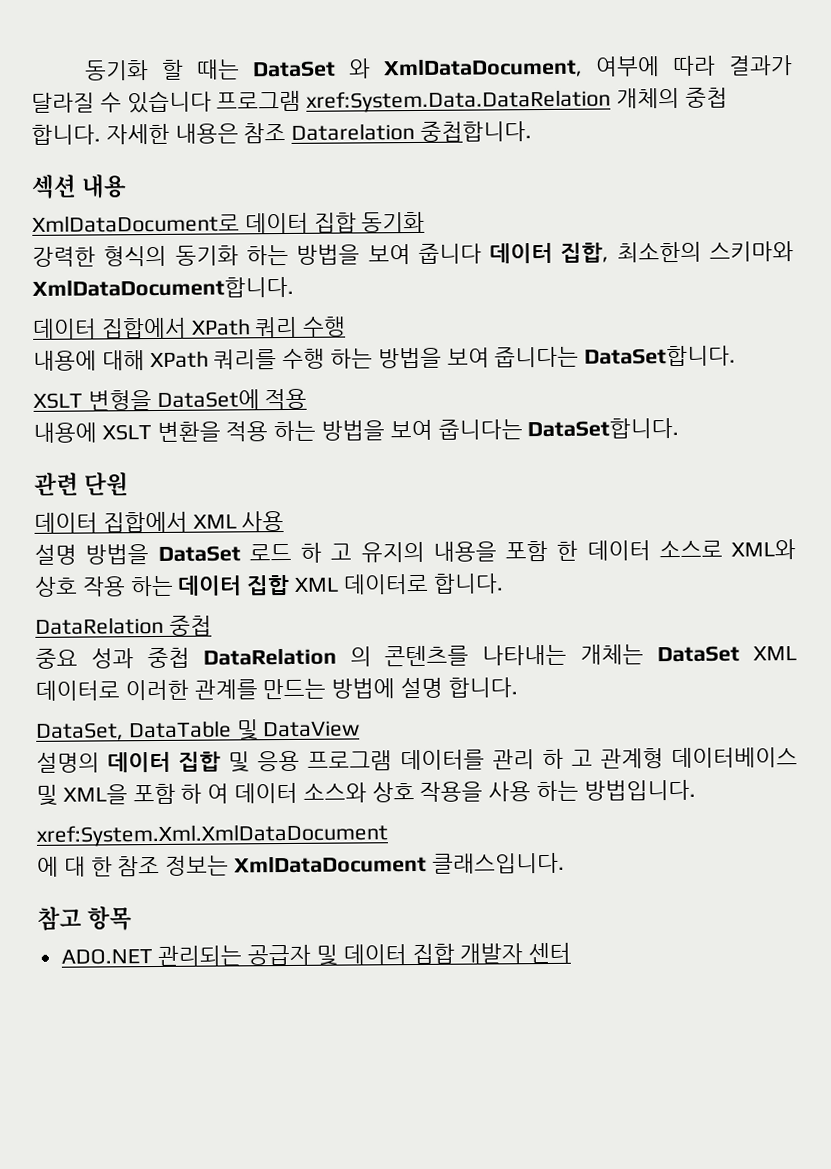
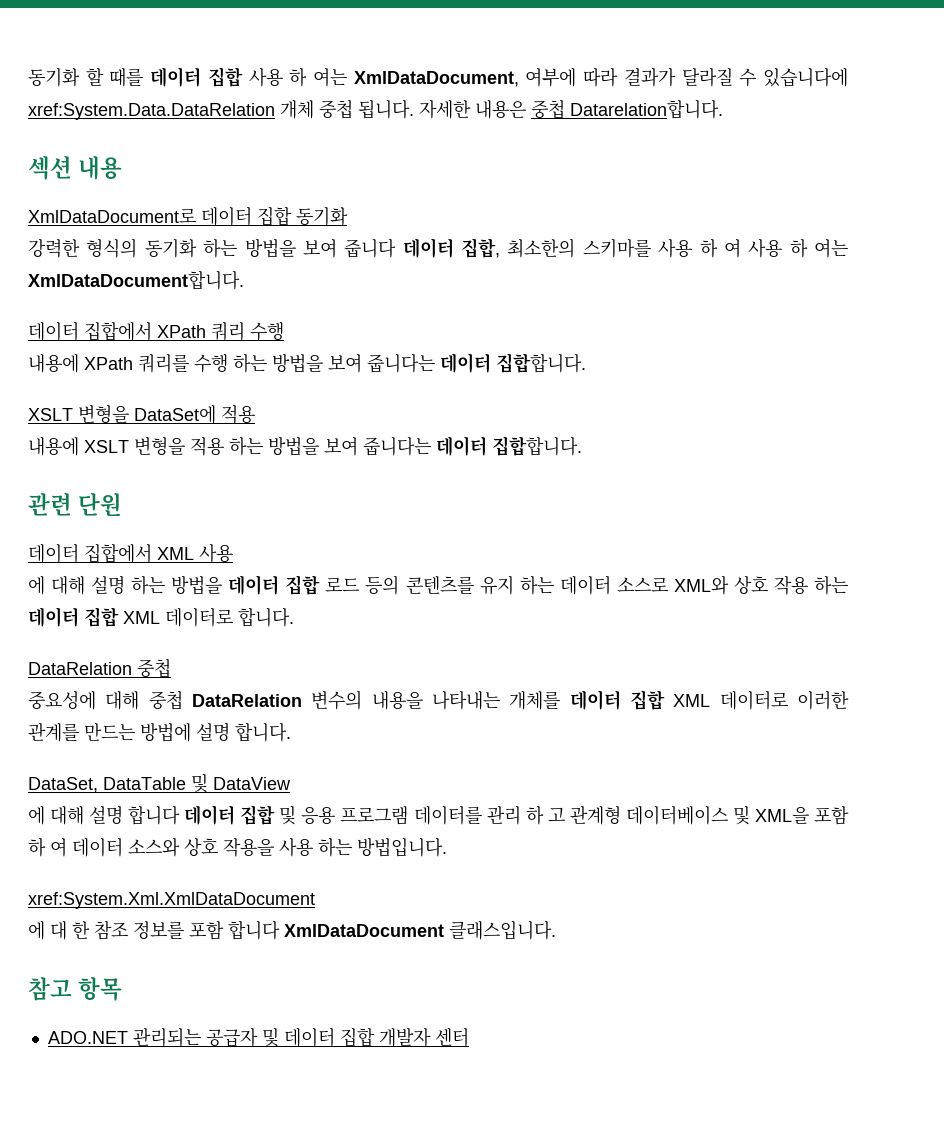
[196,58,372,80] 때는 DataSet 와 -> [109,67,347,87] 때를 데이터 집합 사용 하 여는
[126,87,728,114] [31,121,533,145] 있습니다 프로그램 xref:System.Data.DataRelation 개체의 중첩 합니다. 자세한 내용은 참조 Datarelation 중첩합니다. -> [762,67,848,87] [28,99,723,120] 있습니다에 xref:System.Data.DataRelation 개체 중첩 됩니다. 자세한 내용은 중첩 Datarelation합니다.
[708,241,794,262] 스키마와 -> [582,239,848,258] 스키마를 사용 하 여 사용 하 여는
[101,350,145,371] 대해 -> (79, 363) none
[584,345,737,367] DataSet합니다. -> [440,353,586,373] 데이터 집합합니다.
[156,421,221,442] 변환을 -> [134,437,185,456] 변형을
[527,417,680,440] DataSet합니다. -> [436,436,582,456] 데이터 집합합니다.
[34,540,579,565] 설명 방법을 DataSet 로드 하 고 유지의 내용을 포함 한 -> [28,575,554,595] 에 대해 설명 하는 방법을 데이터 집합 로드 등의 콘텐츠를 유지 하는
[35,644,741,669] 중요 성과 중첩 DataRelation 의 콘텐츠를 나타내는 개체는 DataSet -> [28,690,665,710] 중요성에 대해 중첩 DataRelation 변수의 내용을 나타내는 개체를 데이터 집합
[36,752,100,773] 설명의 -> [28,805,181,825] 에 대해 설명 합니다
[165,855,230,876] 정보는 -> [133,920,280,940] 정보를 포함 합니다

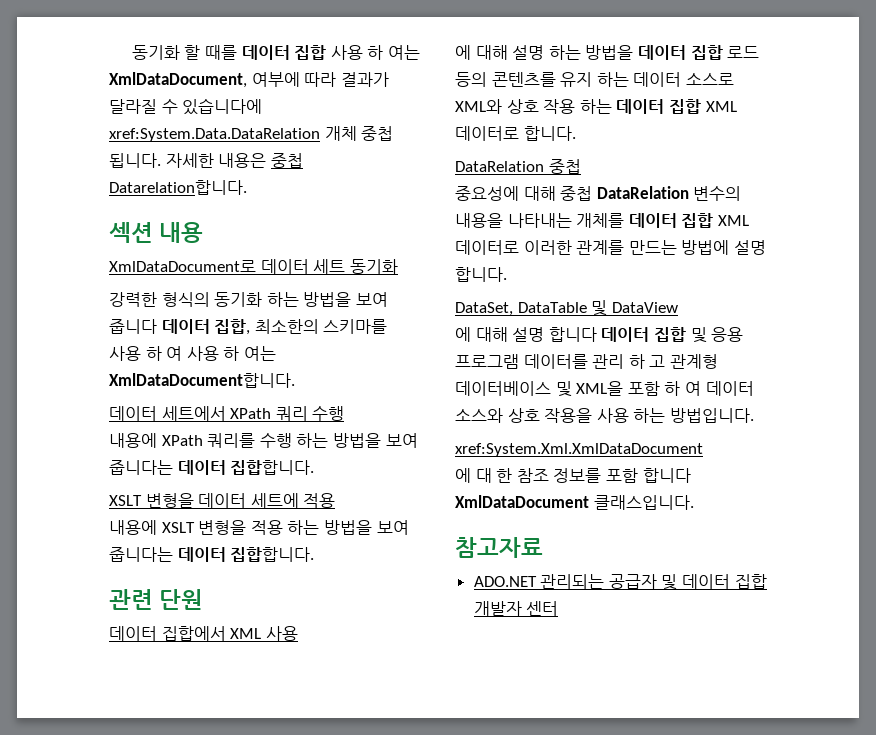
[257,207,292,226] 집합 -> [313,259,346,274] 세트
[84,322,152,341] 집합에서 -> [161,406,226,421] 세트에서
[134,405,216,424] DataSet에 -> [198,493,299,508] 데이터 세트에
[28,977,123,1001] 참고 항목 -> [455,537,543,558] 참고자료

